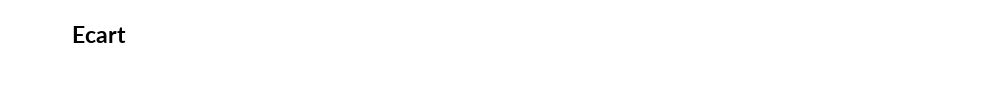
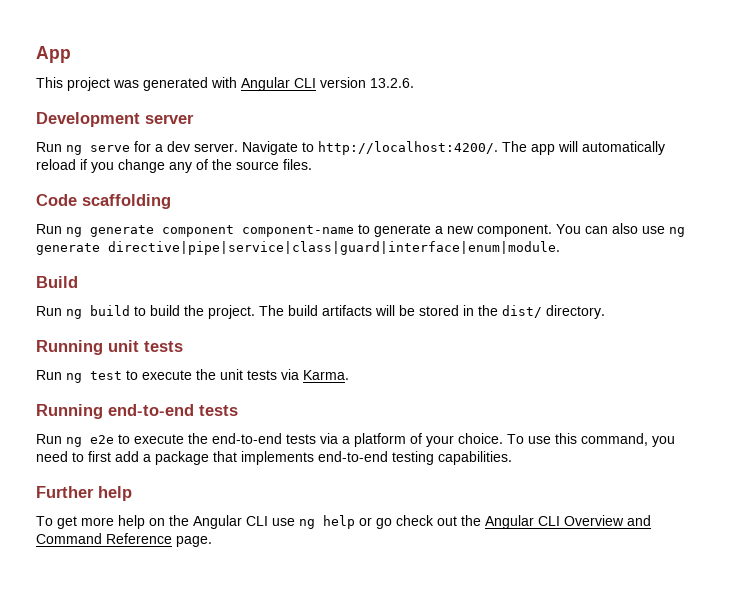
[72,26,126,43] Ecart -> [36,46,71,63] [36,77,414,91] [36,112,194,127] [36,141,665,155] [36,159,312,173] [36,194,171,209] [36,223,685,237] [36,241,560,255] [36,276,78,288] [36,305,605,319] [36,340,183,355] [36,369,349,383] [36,404,238,419] [36,433,675,447] [36,451,512,465] [36,486,132,501] [36,515,651,529] [36,533,212,547] App // This project was generated with Angular CLI version 13.2.6. // Development server // Run ng serve for a dev server. Navigate to http://localhost:4200/. The app will automatically reload if you change any of the source files. // Code scaffolding // Run ng generate component component-name to generate a new component. You can also use ng generate directive|pipe|service|class|guard|interface|enum|module. // Build // Run ng build to build the project. The build artifacts will be stored in the dist/ directory. // Running unit tests // Run ng test to execute the unit tests via Karma. // Running end-to-end tests // Run ng e2e to execute the end-to-end tests via a platform of your choice. To use this command, you need to first add a package that implements end-to-end testing capabilities. // Further help // To get more help on the Angular CLI use ng help or go check out the Angular CLI Overview and Command Reference page.

